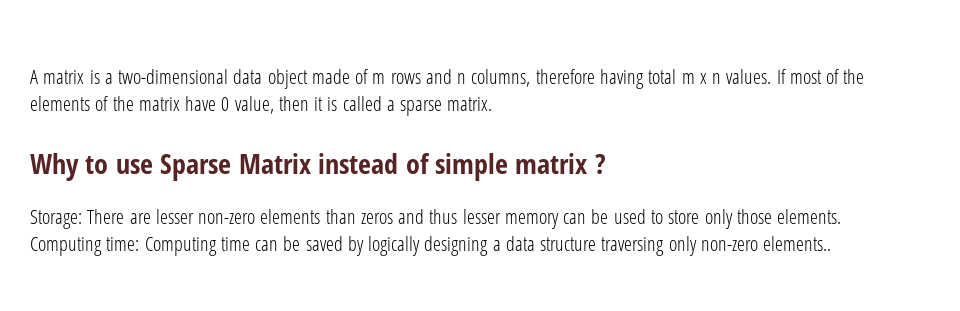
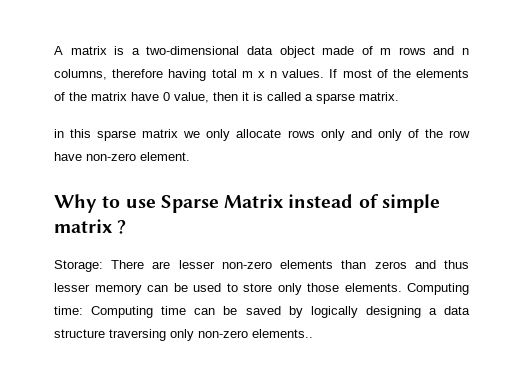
(493, 104) none -> [54,129,471,141] [54,152,190,161] // in this sparse matrix we only allocate rows only and only of the row have non-zero element.

